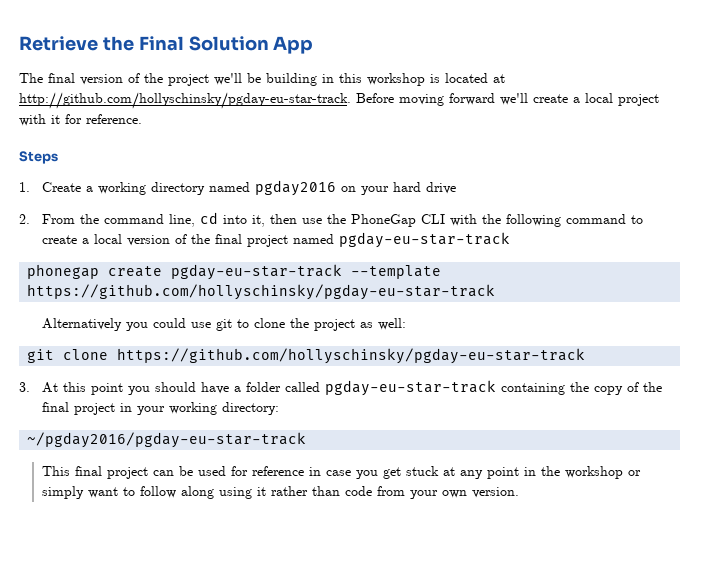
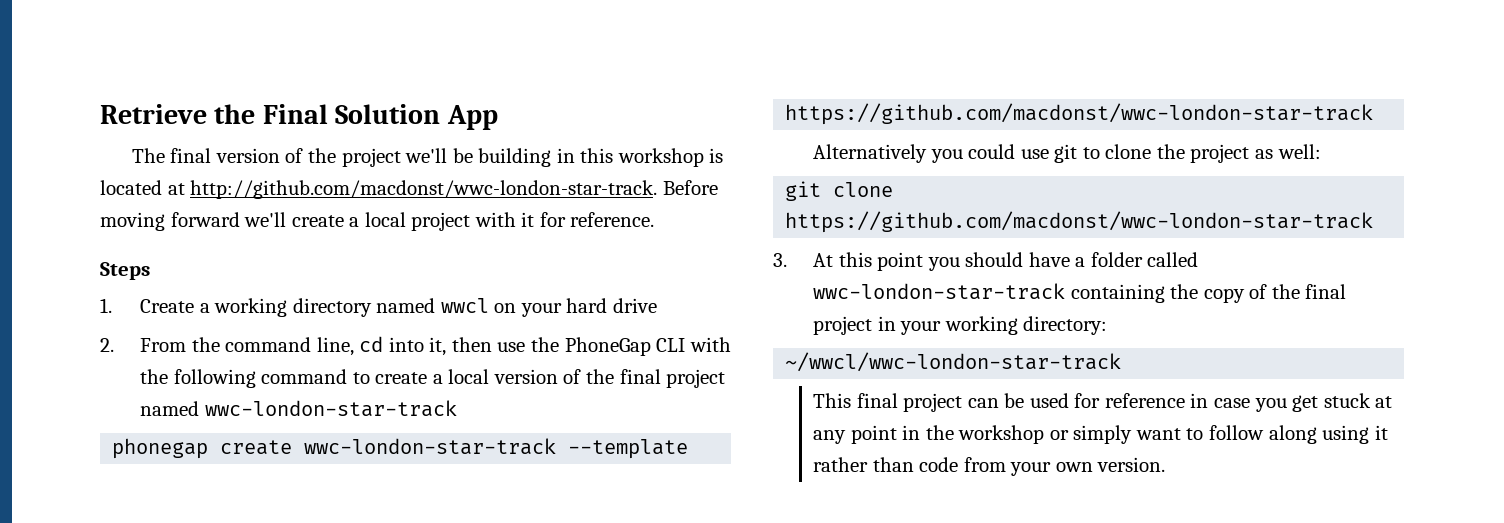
[19,92,351,109] http://github.com/hollyschinsky/pgday-eu-star-track. -> [190,180,658,199] http://github.com/macdonst/wwc-london-star-track.
[254,180,336,196] pgday2016 -> [440,298,489,313] wwcl
[338,232,510,248] pgday-eu-star-track -> [204,400,457,417] wwc-london-star-track
[171,264,442,280] [27,284,496,300] pgday-eu-star-track --template https://github.com/hollyschinsky/pgday-eu-star-track -> [304,438,689,459] [785,103,1374,125] wwc-london-star-track --template https://github.com/macdonst/wwc-london-star-track
[117,348,586,364] https://github.com/hollyschinsky/pgday-eu-star-track -> [785,211,1374,233] https://github.com/macdonst/wwc-london-star-track
[324,380,496,396] pgday-eu-star-track -> [813,283,1066,300] wwc-london-star-track
[27,432,307,448] ~/pgday2016/pgday-eu-star-track -> [785,352,1122,372] ~/wwcl/wwc-london-star-track

